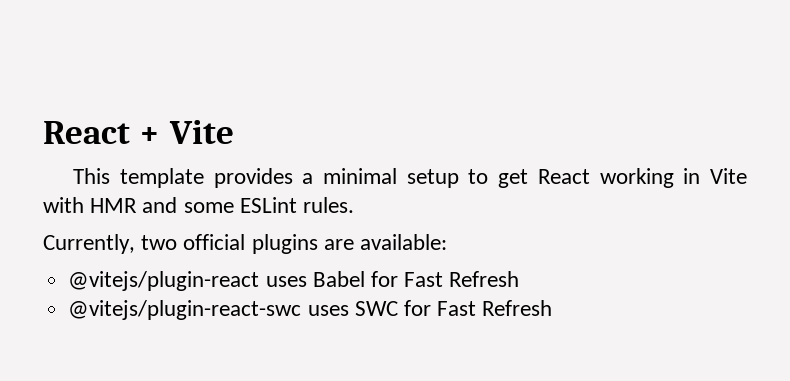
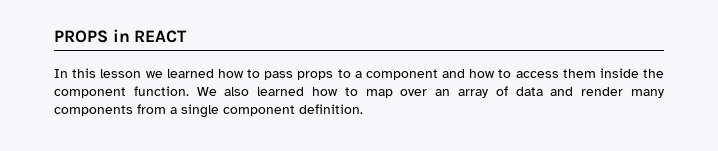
[43,120,234,144] [73,168,747,188] [43,197,355,213] [43,234,448,254] [68,271,520,291] [68,300,553,320] React + Vite // This template provides a minimal setup to get React working in Vite with HMR and some ESLint rules. // Currently, two official plugins are available: // @vitejs/plugin-react uses Babel for Fast Refresh // @vitejs/plugin-react-swc uses SWC for Fast Refresh -> [54,29,188,43] [54,68,664,80] [54,86,664,98] [54,104,363,118] PROPS in REACT // In this lesson we learned how to pass props to a component and how to access them inside the component function. We also learned how to map over an array of data and render many components from a single component definition.

